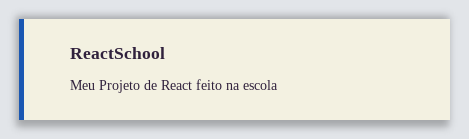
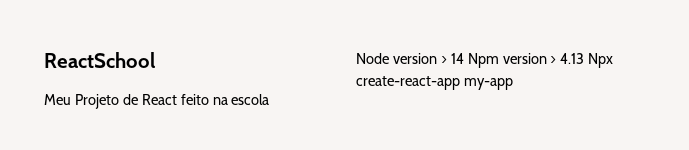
(278, 85) none -> [356,53,614,68] [356,76,513,90] // Node version > 14 Npm version > 4.13 Npx create-react-app my-app

